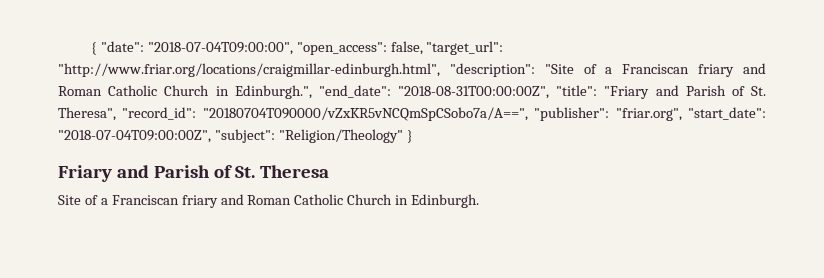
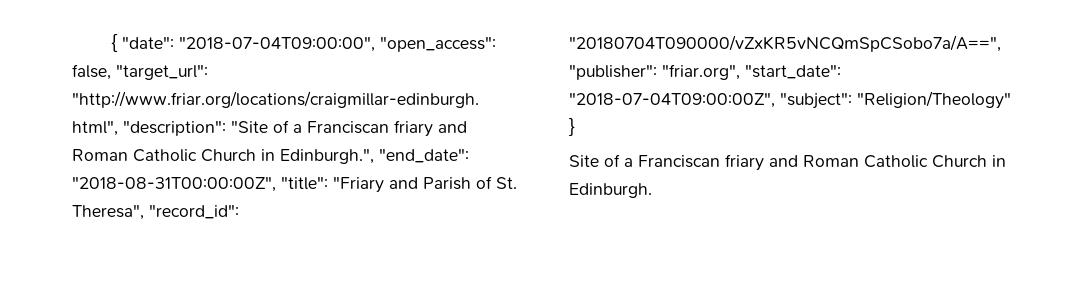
[58,165,329,182] // Friary and Parish of St. Theresa -> (575, 127) none

